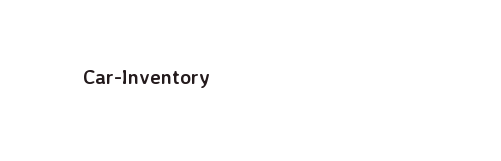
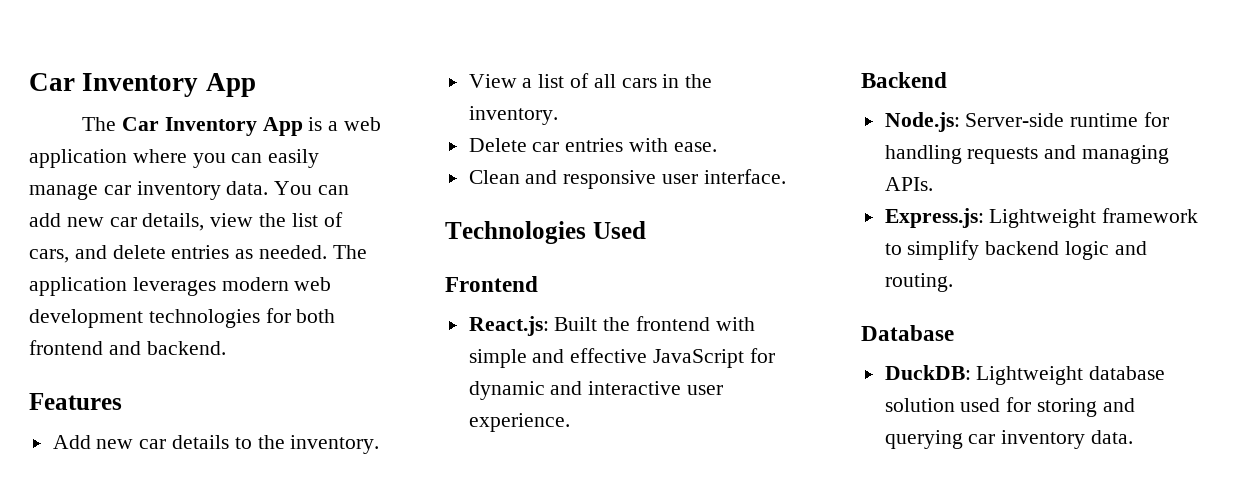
[83,70,210,88] Car-Inventory -> [29,73,256,97] [82,117,382,136] [29,149,320,168] [29,181,350,200] [29,212,343,231] [29,245,367,263] [29,277,332,296] [29,308,336,328] [29,340,226,355] [29,393,122,410] [52,435,380,454] [468,73,713,88] [468,106,558,125] [468,138,717,152] [468,169,786,189] [445,221,646,244] [445,276,538,292] [468,316,755,336] [468,348,775,368] [468,381,724,400] [468,413,570,432] [861,72,947,88] [884,112,1170,132] [884,145,1170,164] [884,177,933,191] [884,208,1199,228] [884,240,1147,260] [884,273,953,292] [861,325,954,341] [884,365,1166,385] [884,397,1135,417] [884,430,1134,449] Car Inventory App // The Car Inventory App is a web application where you can easily manage car inventory data. You can add new car details, view the list of cars, and delete entries as needed. The application leverages modern web development technologies for both frontend and backend. // Features // Add new car details to the inventory. // View a list of all cars in the inventory. // Delete car entries with ease. // Clean and responsive user interface. // Technologies Used // Frontend // React.js: Built the frontend with simple and effective JavaScript for dynamic and interactive user experience. // Backend // Node.js: Server-side runtime for handling requests and managing APIs. // Express.js: Lightweight framework to simplify backend logic and routing. // Database // DuckDB: Lightweight database solution used for storing and querying car inventory data.

